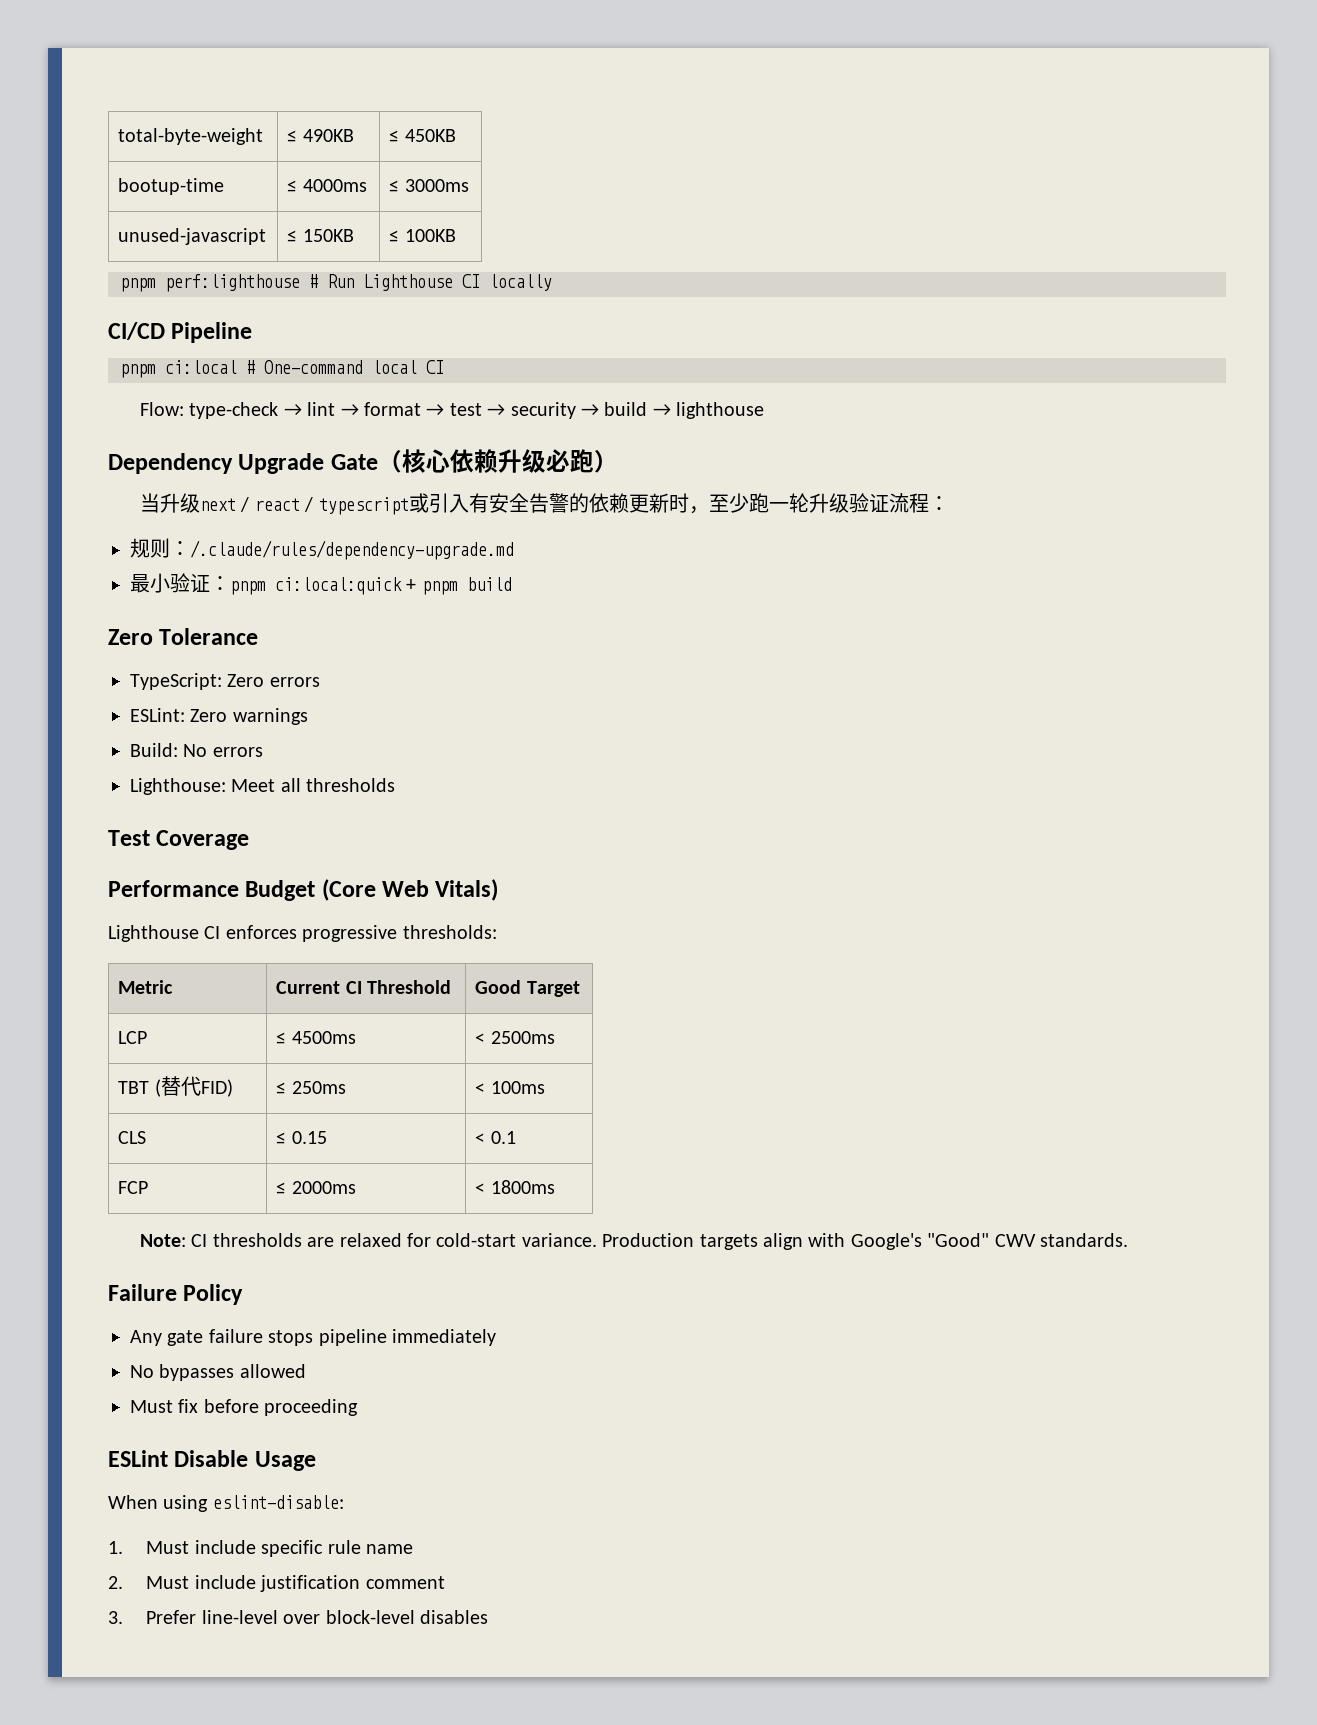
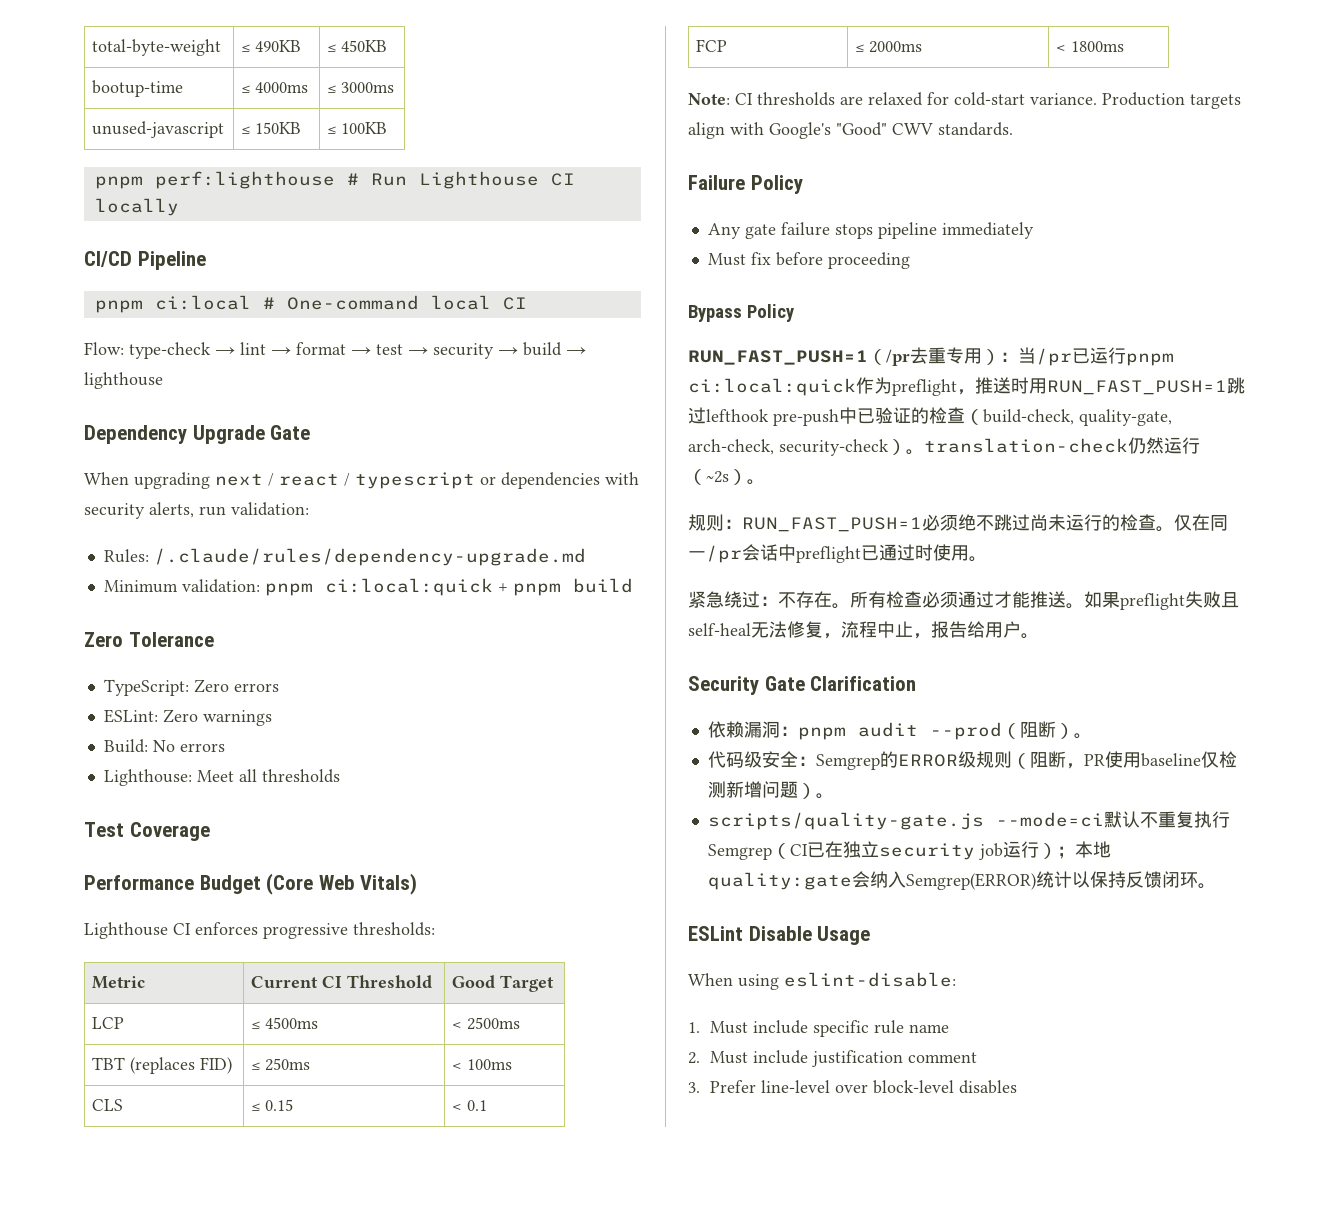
[377,449,618,473] [139,493,200,513] （核心依赖升级必跑） // 当升级 -> [84,472,210,489] // When upgrading
[408,493,949,514] [130,538,190,558] 或引入有安全告警的依赖更新时，至少跑一轮升级验证流程： // 规则： -> [480,472,639,489] [84,502,309,519] [103,549,149,563] or dependencies with security alerts, run validation: // Rules:
[130,573,230,593] 最小验证： -> [103,579,260,593] Minimum validation:
[154,1076,201,1097] (替代 -> [130,1057,196,1074] (replaces
[130,1364,306,1381] // No bypasses allowed -> (1034, 230) none
(359, 1407) none -> [688,304,794,322] [688,347,1174,366] [688,377,1245,396] [688,407,1172,426] [688,437,1200,456] [688,469,765,485] [688,514,1228,532] [688,544,987,563] [688,591,1239,610] [688,621,1039,639] [688,676,917,695] [707,721,1092,740] [707,751,1237,770] [707,781,834,799] [707,811,1230,830] [707,841,1111,860] [707,871,1216,890] // Bypass Policy // RUN_FAST_PUSH=1（/pr去重专用）：当/pr已运行pnpm ci:local:quick作为preflight，推送时用RUN_FAST_PUSH=1跳过lefthook pre-push中已验证的检查（build-check, quality-gate, arch-check, security-check）。translation-check仍然运行（~2s）。 // 规则：RUN_FAST_PUSH=1必须绝不跳过尚未运行的检查。仅在同一/pr会话中preflight已通过时使用。 // 紧急绕过：不存在。所有检查必须通过才能推送。如果preflight失败且self-heal无法修复，流程中止，报告给用户。 // Security Gate Clarification // 依赖漏洞：pnpm audit --prod（阻断）。 // 代码级安全：Semgrep的ERROR级规则（阻断，PR使用baseline仅检测新增问题）。 // scripts/quality-gate.js --mode=ci默认不重复执行Semgrep（CI已在独立security job运行）；本地quality:gate会纳入Semgrep(ERROR)统计以保持反馈闭环。

